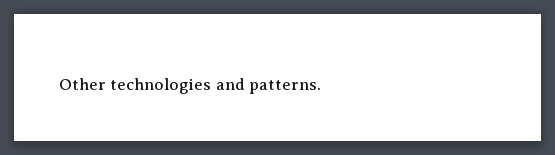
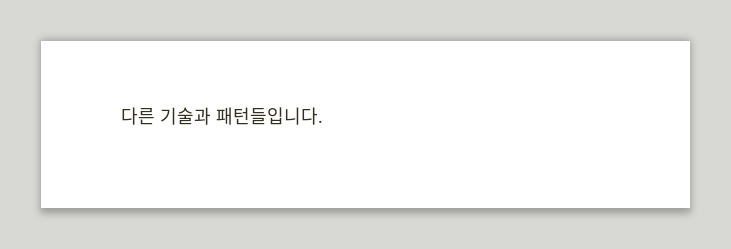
[59,78,322,94] Other technologies and patterns. -> [121,107,323,125] 다른 기술과 패턴들입니다.

